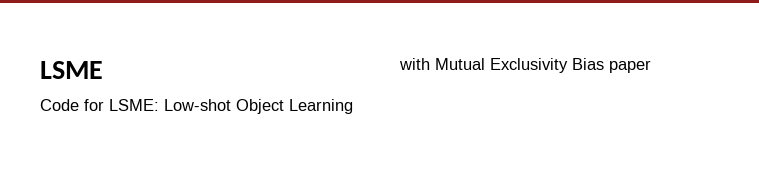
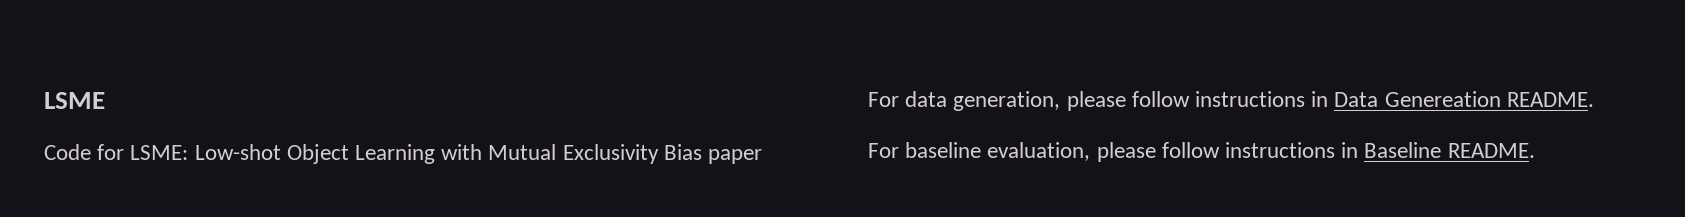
(651, 66) none -> [868,91,1594,111] [868,142,1535,162] // For data generation, please follow instructions in Data Genereation README. // For baseline evaluation, please follow instructions in Baseline README.

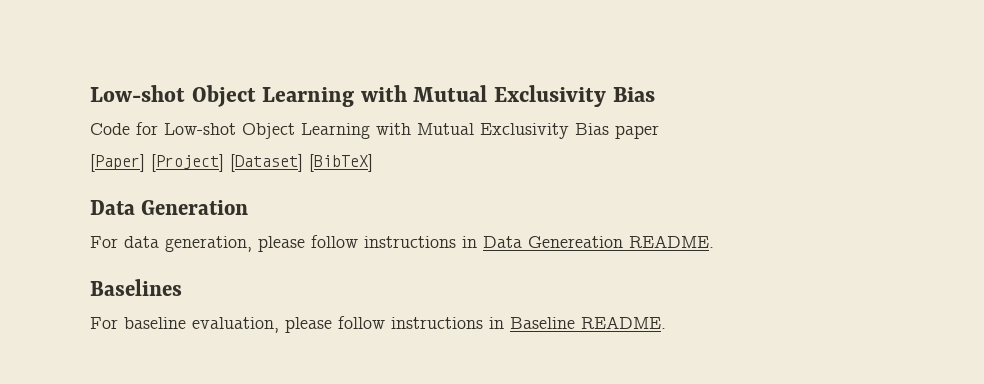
[44,92,105,109] LSME -> [90,85,655,107] Low-shot Object Learning with Mutual Exclusivity Bias
[130,145,189,160] LSME: -> (158, 128) none
(763, 156) none -> [90,154,373,172] [90,200,249,215] // [Paper] [Project] [Dataset] [BibTeX] // Data Generation
(1594, 99) none -> [90,279,182,296] // Baselines

